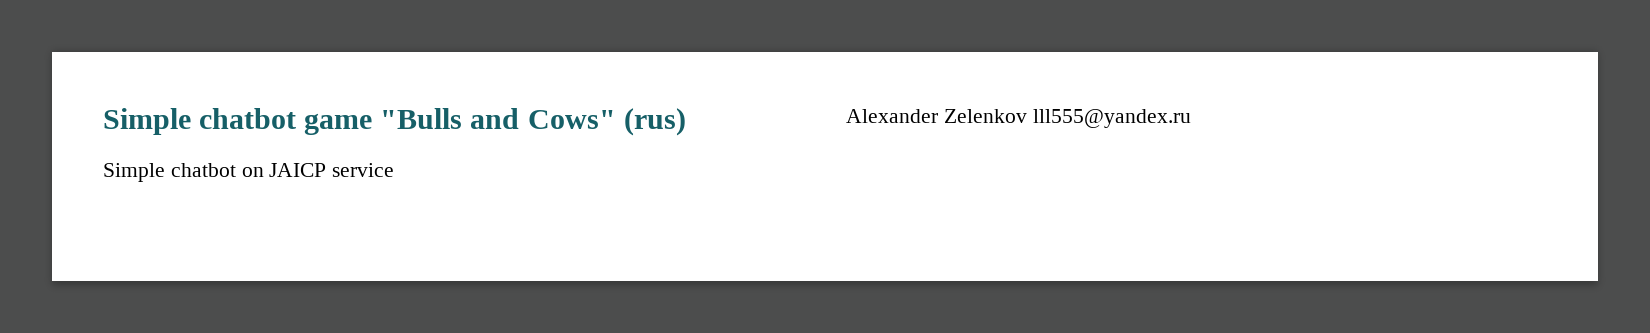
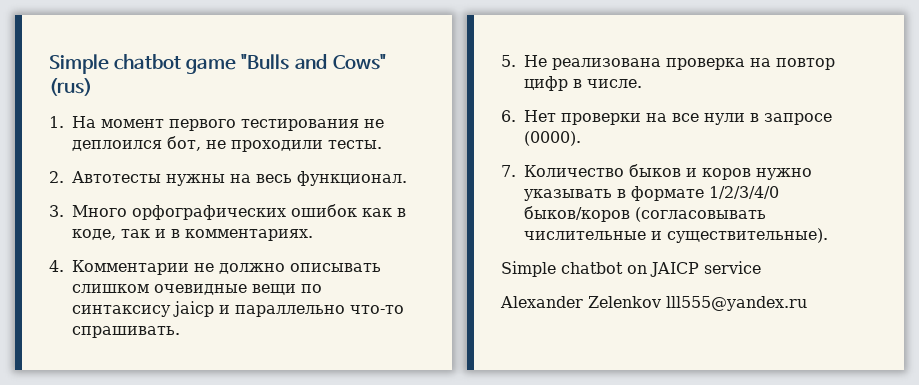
(686, 122) none -> [49,116,384,131] [72,136,382,152] [49,171,407,186] [49,204,406,220] [72,229,313,241] [49,260,381,275] [72,284,322,295] [72,301,404,317] [72,326,180,338] [501,55,835,70] [524,76,642,91] [501,110,832,125] [524,131,581,146] [501,164,812,180] [524,186,779,201] [524,206,766,222] [524,228,828,243] // 1. На момент первого тестирования не деплоился бот, не проходили тесты. // 2. Автотесты нужны на весь функционал. // 3. Много орфографических ошибок как в коде, так и в комментариях. // 4. Комментарии не должно описывать слишком очевидные вещи по синтаксису jaicp и параллельно что-то спрашивать. // 5. Не реализована проверка на повтор цифр в числе. // 6. Нет проверки на все нули в запросе (0000). // 7. Количество быков и коров нужно указывать в формате 1/2/3/4/0 быков/коров (согласовывать числительные и существительные).

